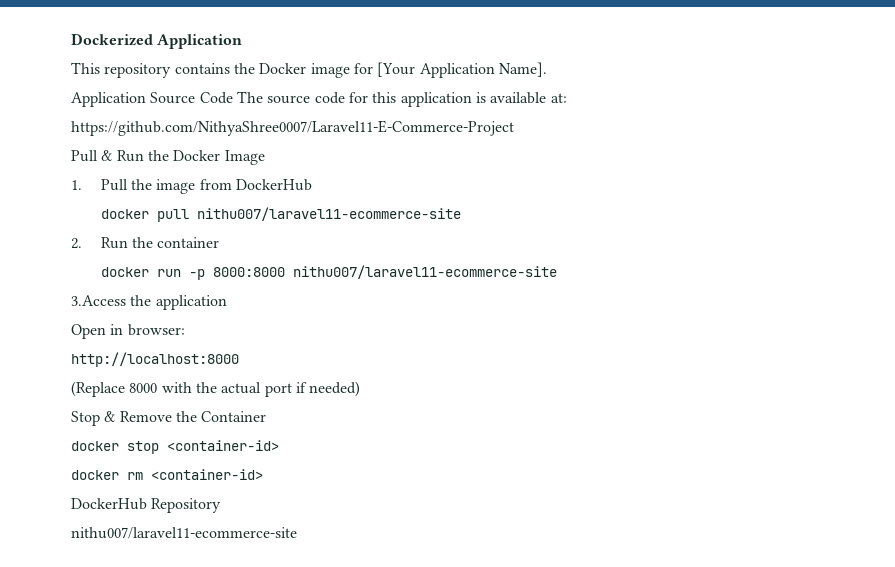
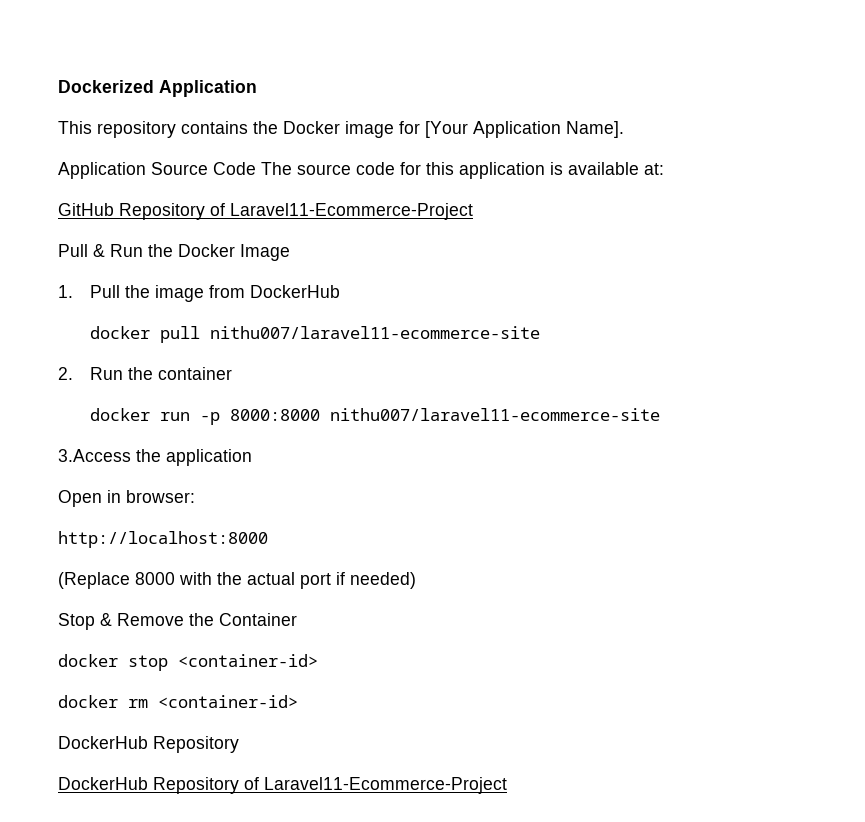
[71,120,514,136] https://github.com/NithyaShree0007/Laravel11-E-Commerce-Project -> [58,203,473,220] GitHub Repository of Laravel11-Ecommerce-Project
[71,527,297,539] nithu007/laravel11-ecommerce-site -> [58,777,507,794] DockerHub Repository of Laravel11-Ecommerce-Project

